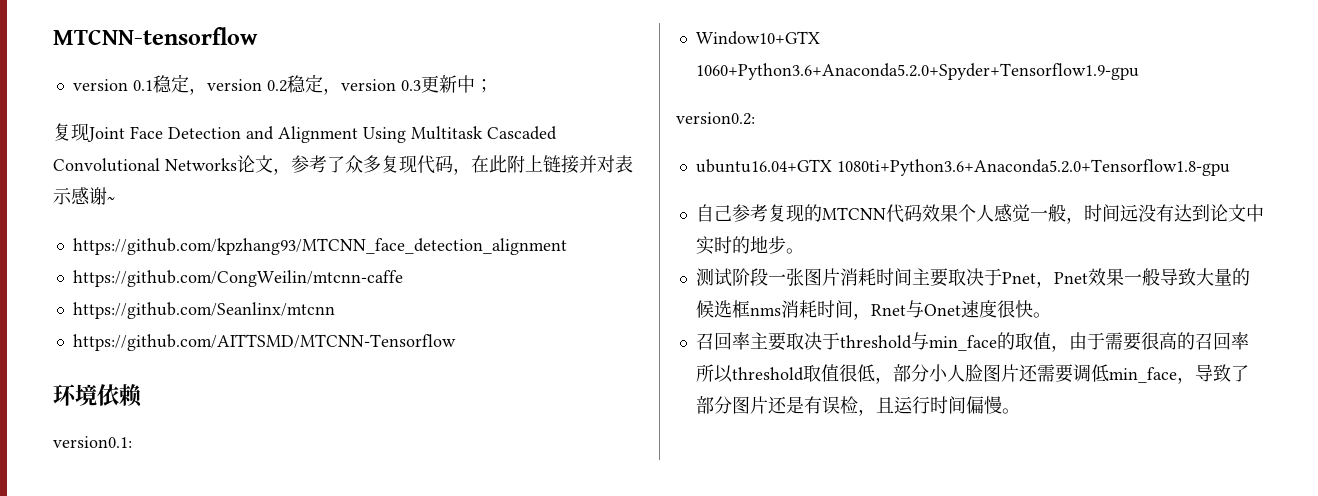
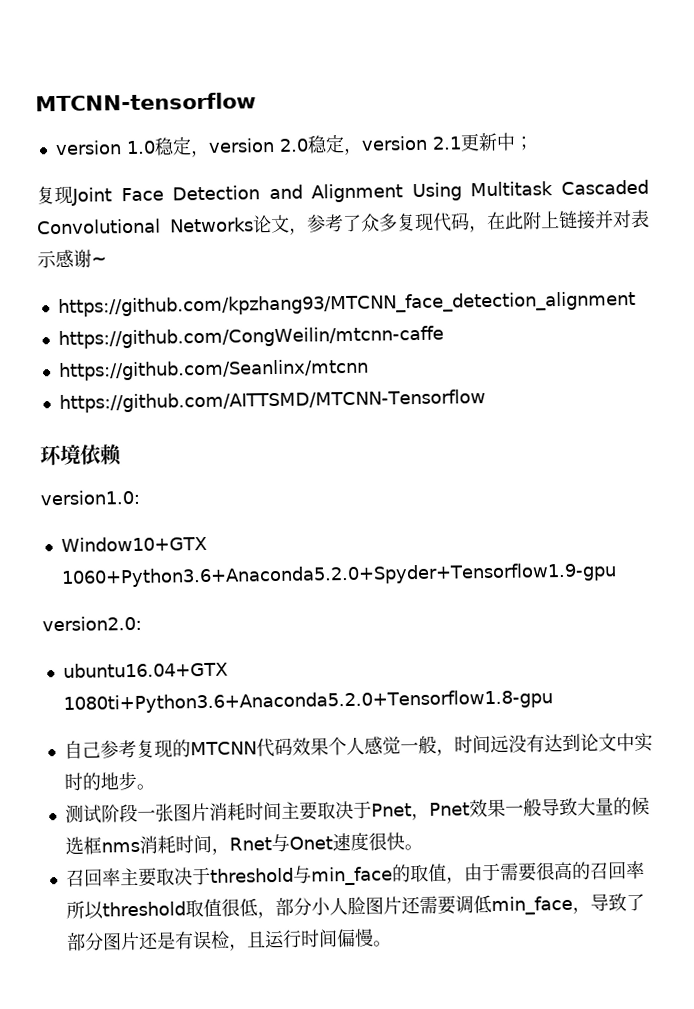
[132,74,421,95] 0.1稳定，version 0.2稳定，version 0.3 -> [125,134,462,158] 1.0稳定，version 2.0稳定，version 2.1
[53,436,132,448] version0.1: -> [40,489,140,506] version1.0:
[676,112,755,125] version0.2: -> [42,615,142,632] version2.0:

